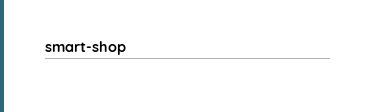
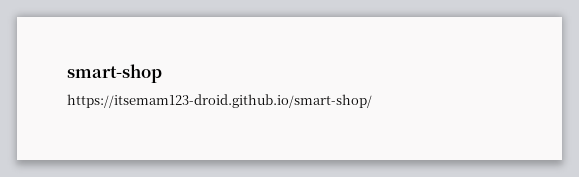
(126, 48) none -> [67,94,372,108] // https://itsemam123-droid.github.io/smart-shop/

